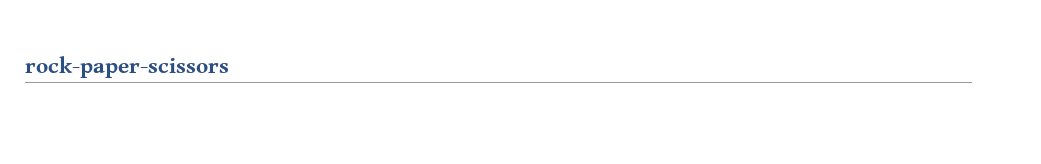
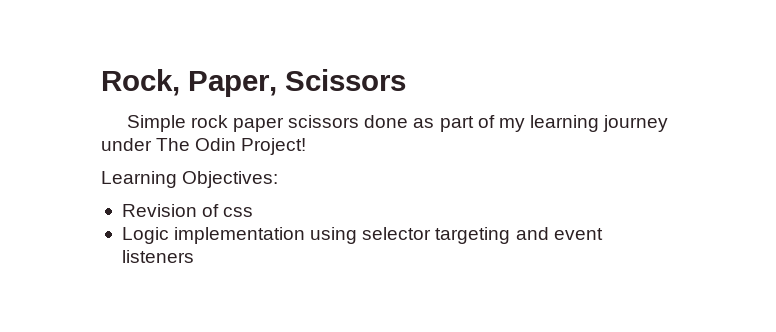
[25,56,229,78] rock-paper-scissors -> [101,69,406,97] [126,115,669,132] [101,138,307,155] [101,171,279,188] [121,204,254,217] [121,227,603,244] [121,250,194,263] Rock, Paper, Scissors // Simple rock paper scissors done as part of my learning journey under The Odin Project! // Learning Objectives: // Revision of css // Logic implementation using selector targeting and event listeners

